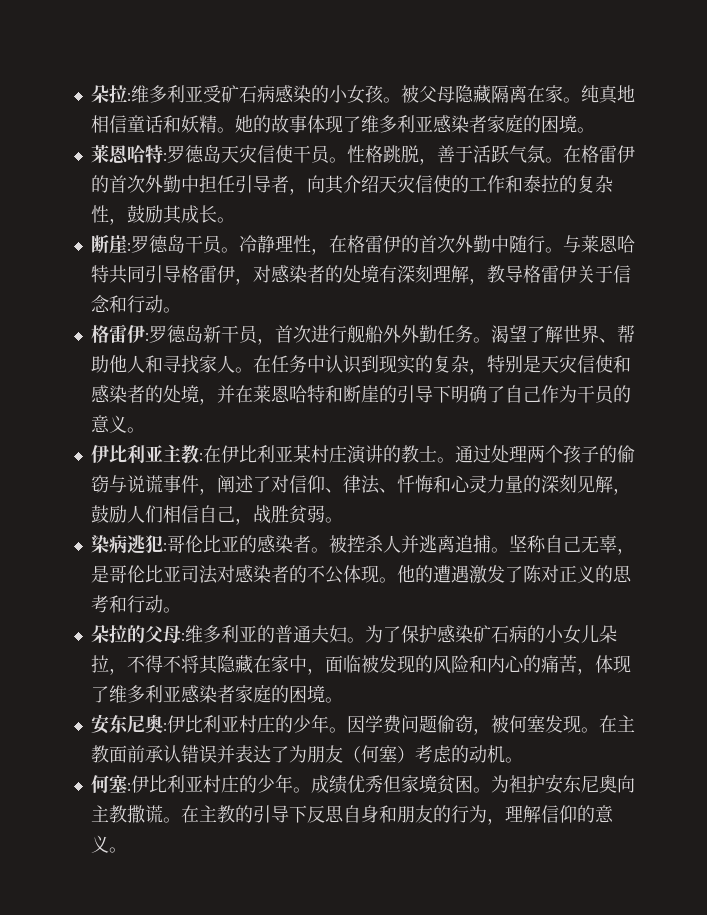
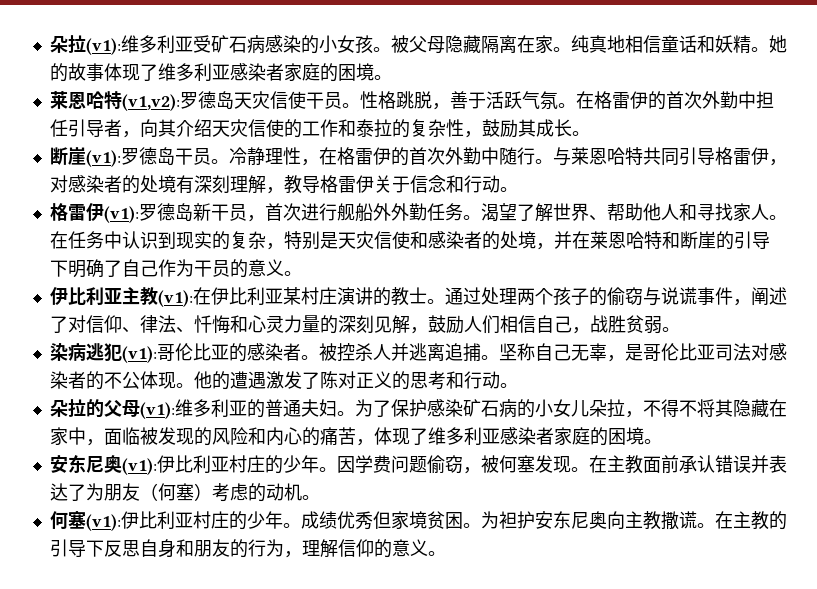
[90,84,131,103] 朵拉: -> [49,35,121,55] 朵拉(v1):
[162,153,167,161] : -> [121,94,180,111] (v1,v2):
[126,243,131,251] : -> [85,150,121,167] (v1):
[144,333,149,341] : -> [103,206,139,223] (v1):
[198,453,203,461] : -> [157,290,193,307] (v1):
[162,543,167,551] : -> [121,346,157,363] (v1):
[180,633,185,641] : -> [139,402,175,419] (v1):
[162,723,167,731] : -> [121,458,157,475] (v1):
[126,783,131,791] : -> [85,514,121,531] (v1):

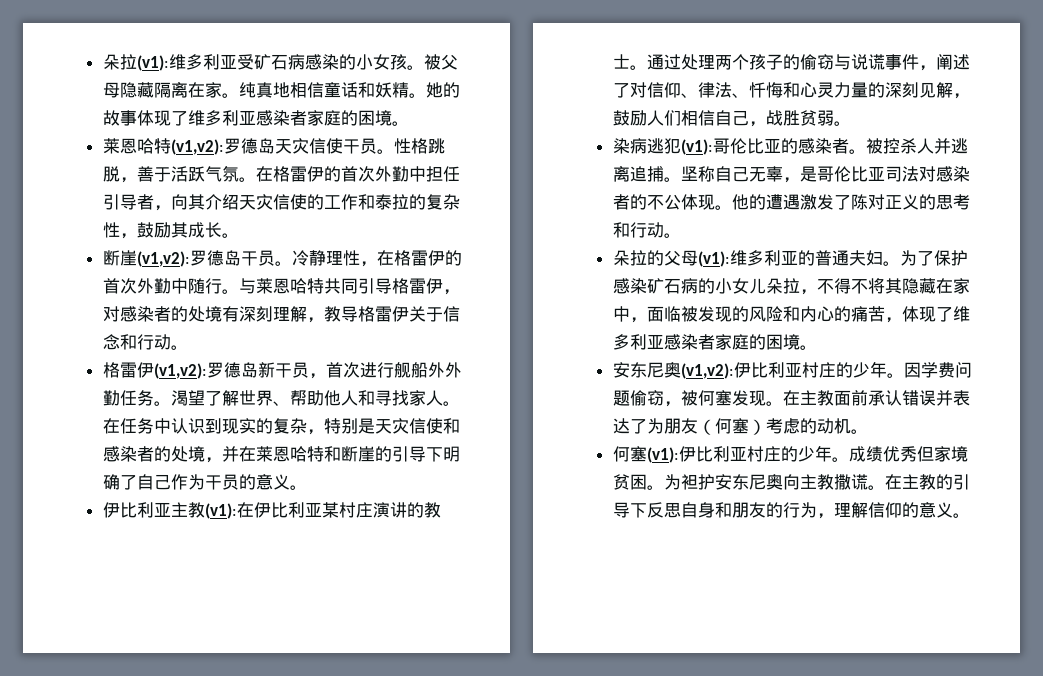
[85,150,121,167] (v1): -> [136,251,190,267] (v1,v2):
[103,206,139,223] (v1): -> [153,363,207,379] (v1,v2):
[121,458,157,475] (v1): -> [680,363,734,379] (v1,v2):

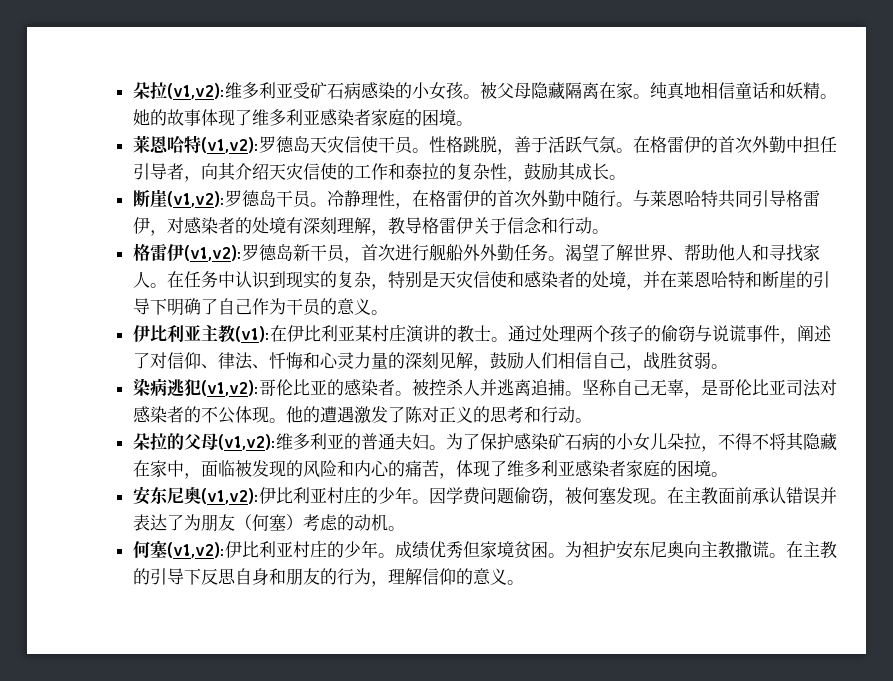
[102,54,169,71] 朵拉(v1): -> [132,81,225,99] 朵拉(v1,v2):
[680,139,713,155] (v1): -> [200,380,259,396] (v1,v2):
[697,251,730,267] (v1): -> [217,434,276,450] (v1,v2):
[646,447,679,463] (v1): -> [166,542,225,558] (v1,v2):

